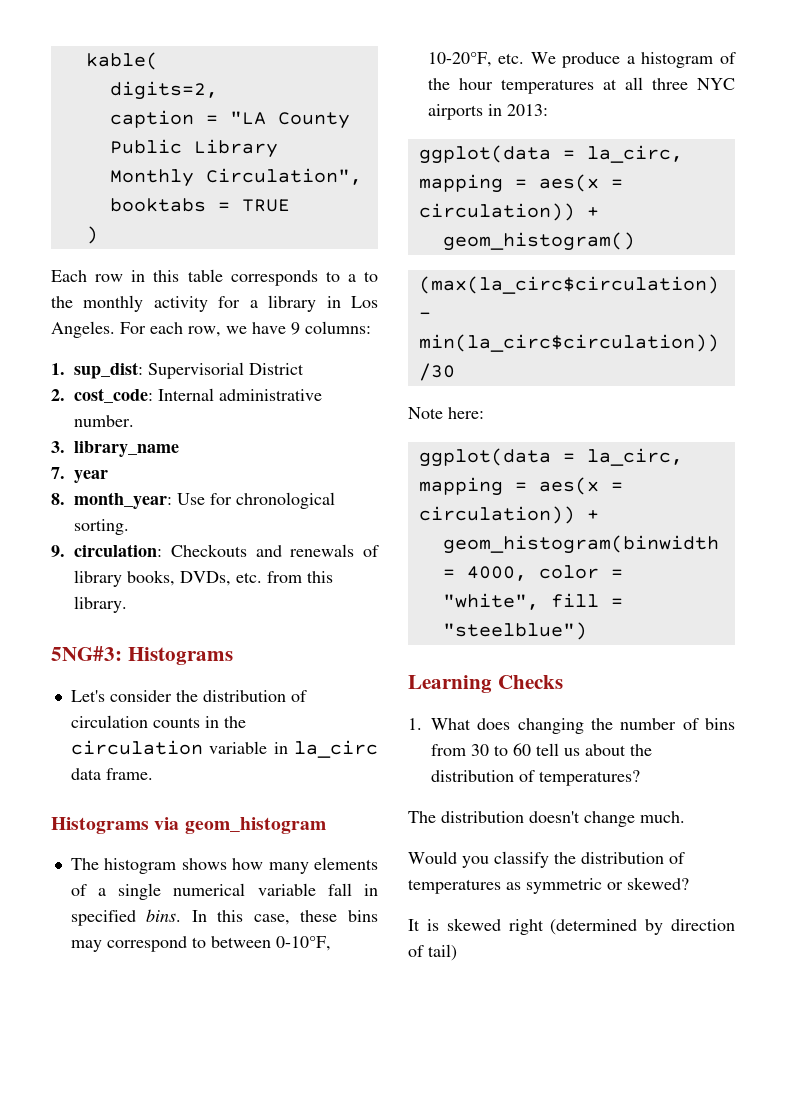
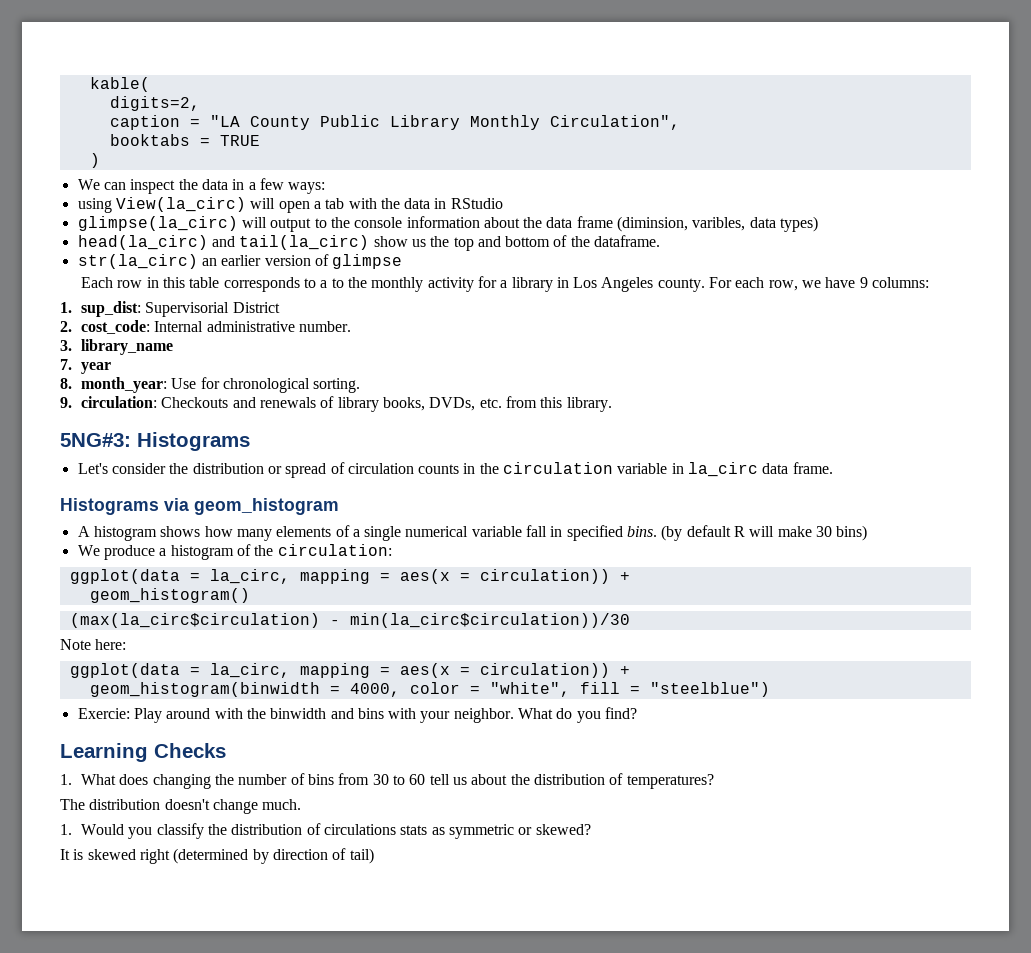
(98, 235) none -> [77,178,326,194] [77,197,503,213] [77,216,819,232] [77,235,661,251] [77,254,403,269] // We can inspect the data in a few ways: // using View(la_circ) will open a tab with the data in RStudio // glimpse(la_circ) will output to the console information about the data frame (diminsion, varibles, data types) // head(la_circ) and tail(la_circ) show us the top and bottom of the dataframe. // str(la_circ) an earlier version of glimpse
[51,321,115,338] Angeles. -> [601,277,705,292] Angeles county.
(286, 696) none -> [267,463,327,478] or spread
[70,858,99,870] The -> [77,526,90,537] A
[191,910,378,925] [70,936,331,952] [427,52,525,67] In this case, these bins may correspond to between 0-10°F, 10-20°F, etc. -> [661,525,868,541] (by default R will make 30 bins) //
[458,77,735,94] [427,104,548,120] hour temperatures at all three NYC airports in 2013: -> [277,544,392,556] circulation:
(587, 631) none -> [77,707,638,723] // Exercie: Play around with the binwidth and bins with your neighbor. What do you find?
(685, 817) none -> [60,824,72,835] 1.
[408,879,501,894] temperatures -> [324,824,428,835] circulations stats

